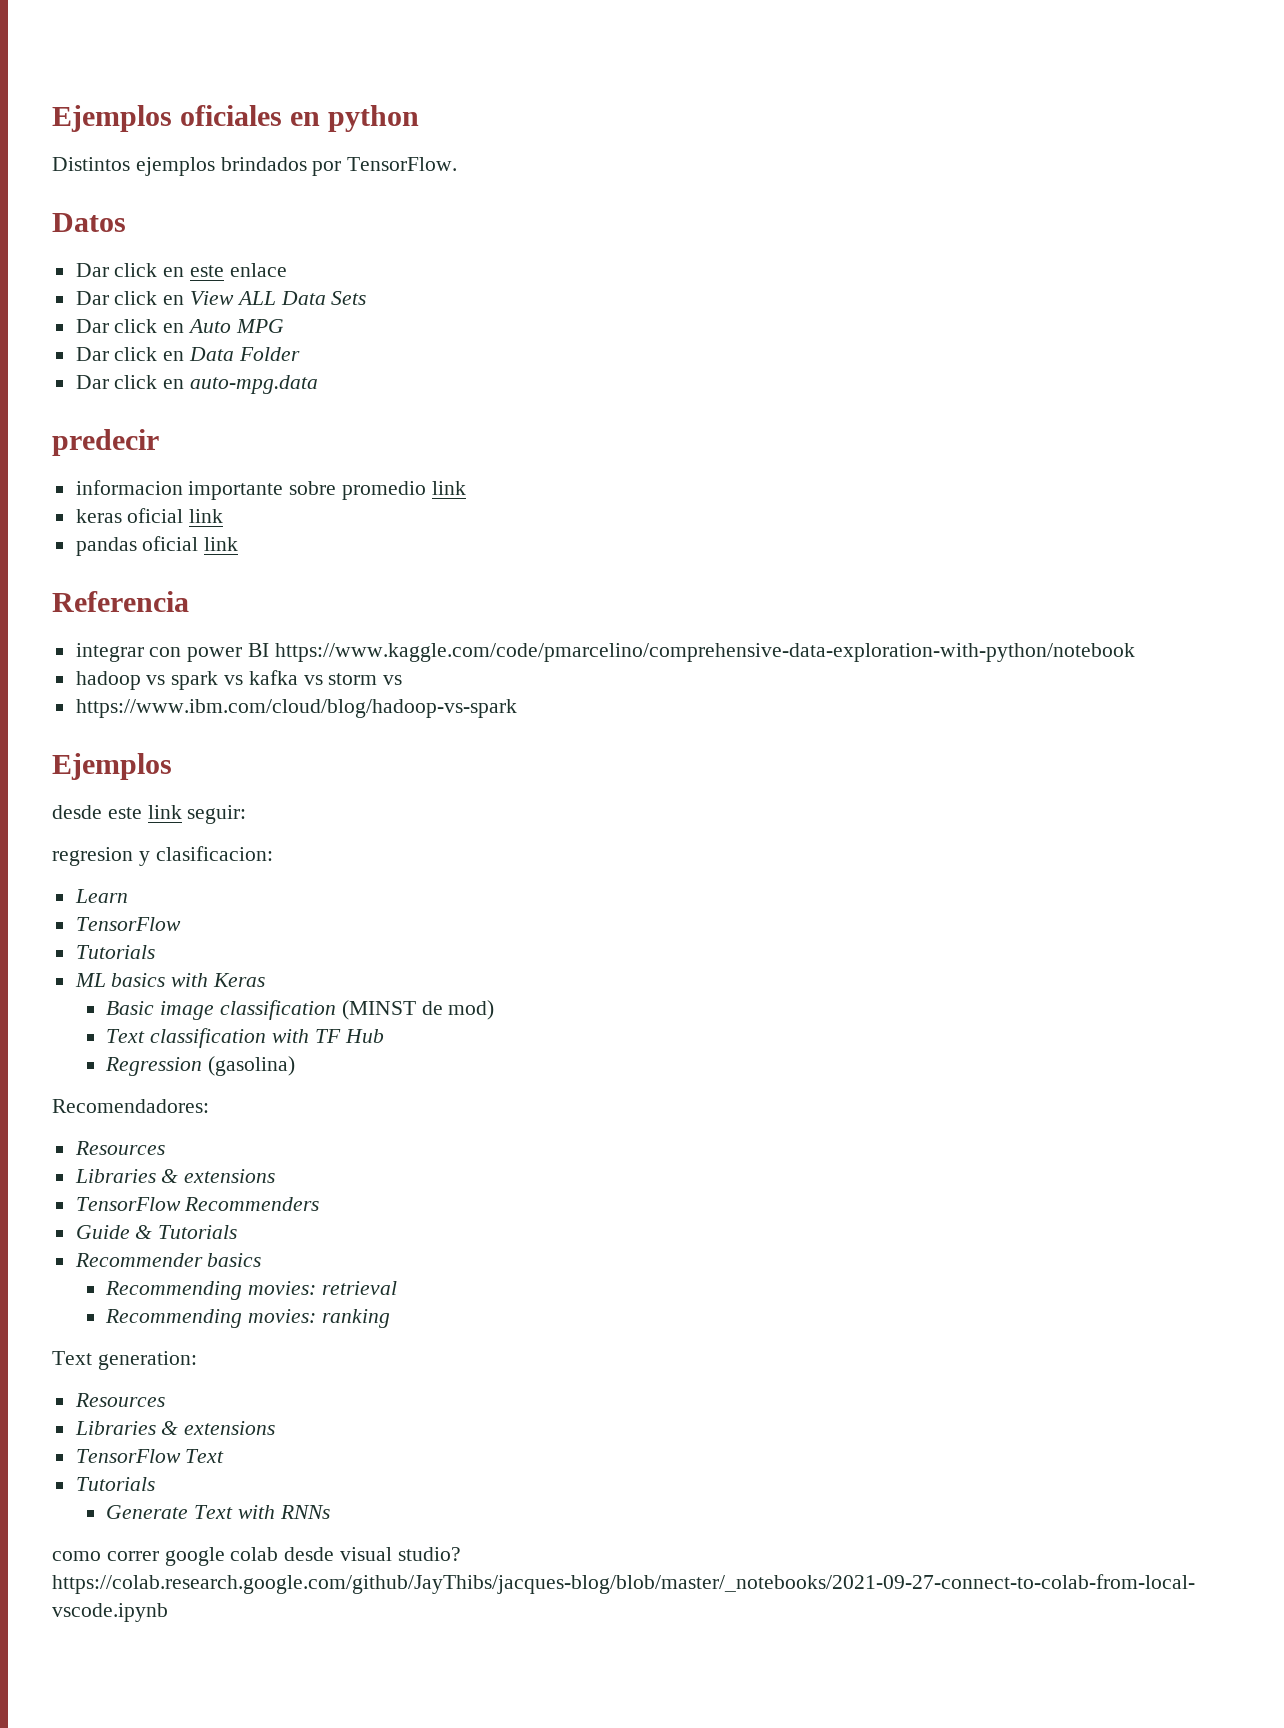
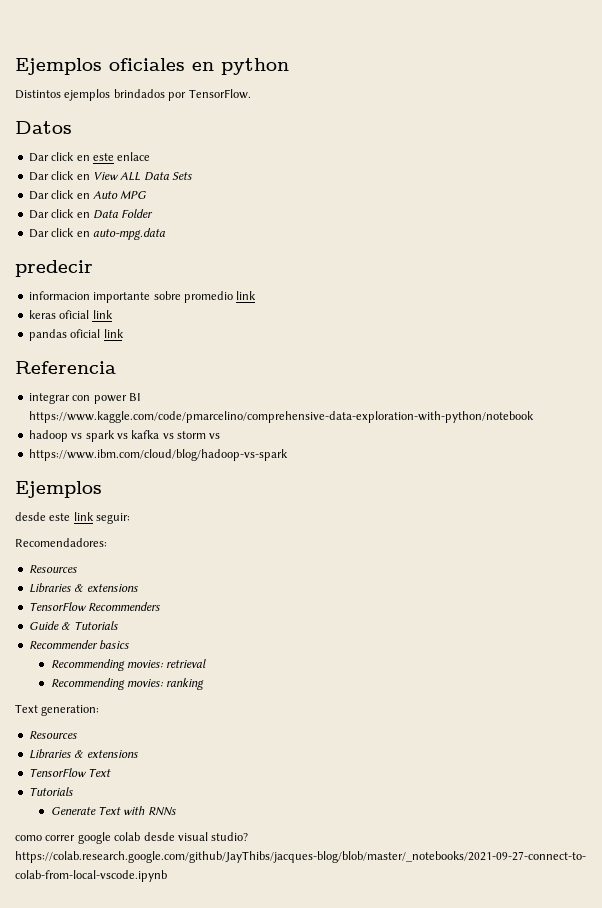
[52,846,273,866] [74,889,128,903] [75,917,181,931] [75,945,155,959] [74,973,266,987] [106,1000,495,1020] [106,1028,384,1048] [105,1056,296,1076] // regresion y clasificacion: // Learn // TensorFlow // Tutorials // ML basics with Keras // Basic image classification (MINST de mod) // Text classification with TF Hub // Regression (gasolina) -> (131, 518) none

